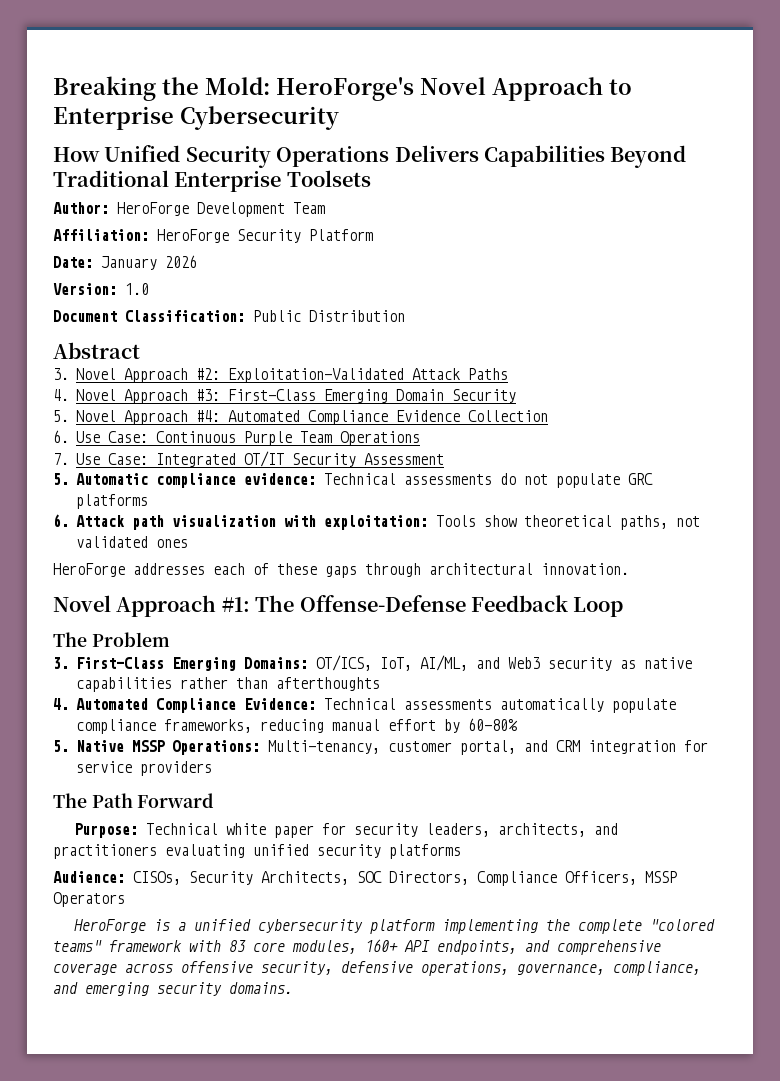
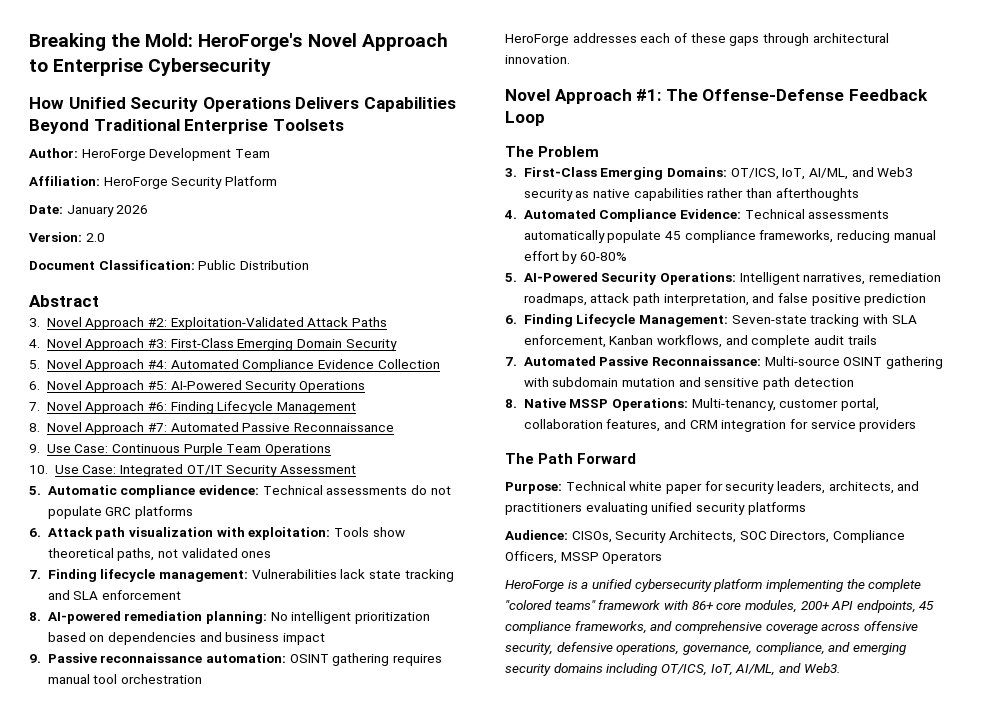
[125,283,149,295] 1.0 -> [85,233,105,242] 2.0
(69, 436) none -> [46,380,365,393] [29,401,356,414] [29,422,394,435] [29,444,40,453] Novel Approach #5: AI-Powered Security Operations // 7. Novel Approach #6: Finding Lifecycle Management // 8. Novel Approach #7: Automated Passive Reconnaissance // 9.
[53,453,69,465] 7. -> [29,465,48,474] 10.
(189, 543) none -> [29,569,454,582] [47,590,182,600] [29,611,430,624] [47,632,325,645] [29,653,442,666] [47,674,203,684] // 7. Finding lifecycle management: Vulnerabilities lack state tracking and SLA enforcement // 8. AI-powered remediation planning: No intelligent prioritization based on dependencies and business impact // 9. Passive reconnaissance automation: OSINT gathering requires manual tool orchestration
(677, 705) none -> [665,231,682,240] 45
(69, 746) none -> [523,272,941,285] [523,293,927,306] [505,314,917,327] [523,335,877,348] [505,356,943,369] [523,377,854,390] [505,399,517,408] AI-Powered Security Operations: Intelligent narratives, remediation roadmaps, attack path interpretation, and false positive prediction // 6. Finding Lifecycle Management: Seven-state tracking with SLA enforcement, Kanban workflows, and complete audit trails // 7. Automated Passive Reconnaissance: Multi-source OSINT gathering with subdomain mutation and sensitive path detection // 8.
(517, 747) none -> [523,419,661,432] collaboration features,
[229,940,246,952] 83 -> [691,601,714,610] 86+
[365,939,398,952] 160+ -> [800,601,830,610] 200+
(517, 947) none -> [919,601,935,610] [505,621,647,634] 45 compliance frameworks,
[229,982,293,994] domains. -> [553,663,840,676] domains including OT/ICS, IoT, AI/ML, and Web3.

